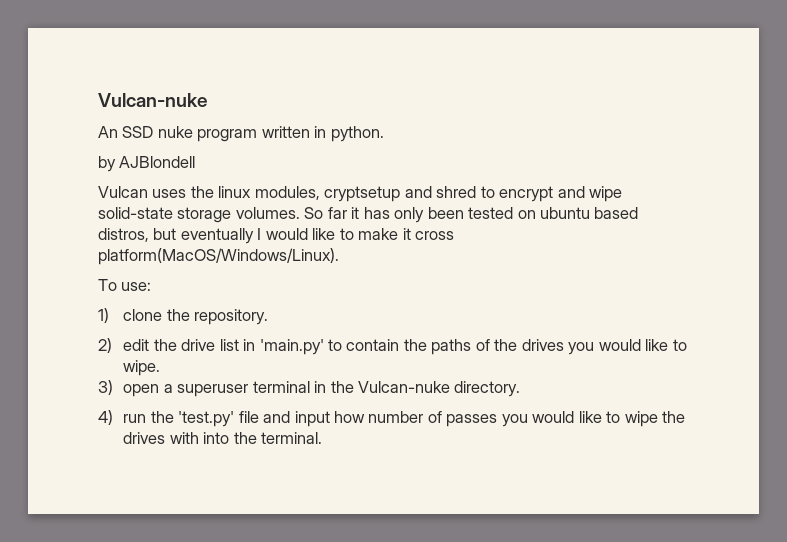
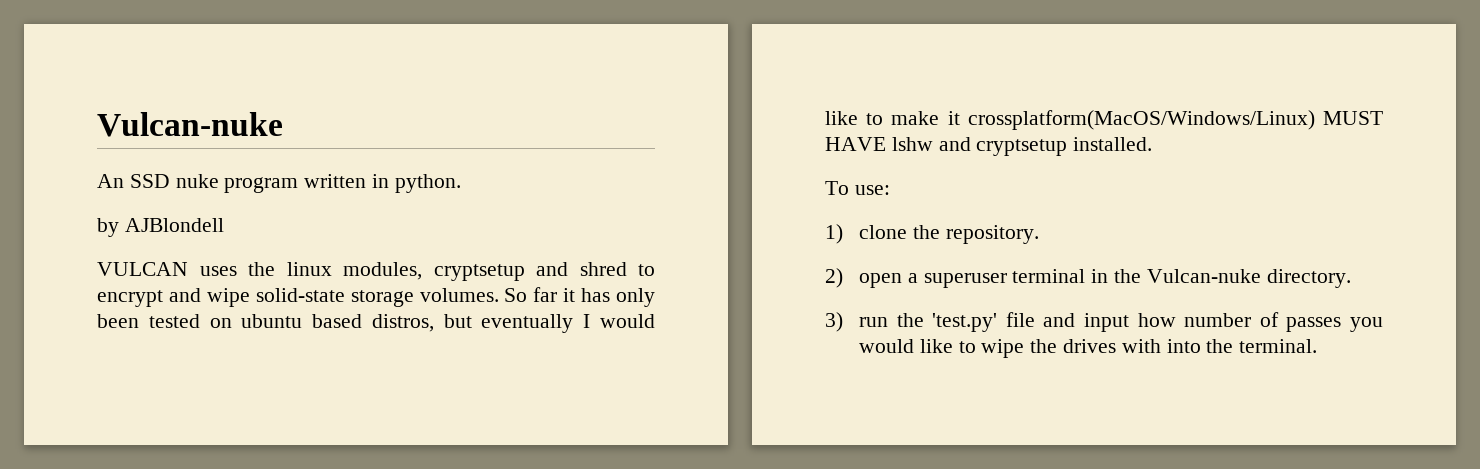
[98,186,148,198] Vulcan -> [97,262,188,276] VULCAN
[415,231,455,240] [98,248,339,265] cross platform(MacOS/Windows/Linux). -> [967,110,1383,130] [825,137,1153,156] crossplatform(MacOS/Windows/Linux) MUST HAVE lshw and cryptsetup installed.
[123,339,687,355] [123,360,161,376] [98,380,113,395] edit the drive list in 'main.py' to contain the paths of the drives you would like to wipe. // 3) -> (843, 278) none
[98,410,113,425] 4) -> [825,312,843,332] 3)

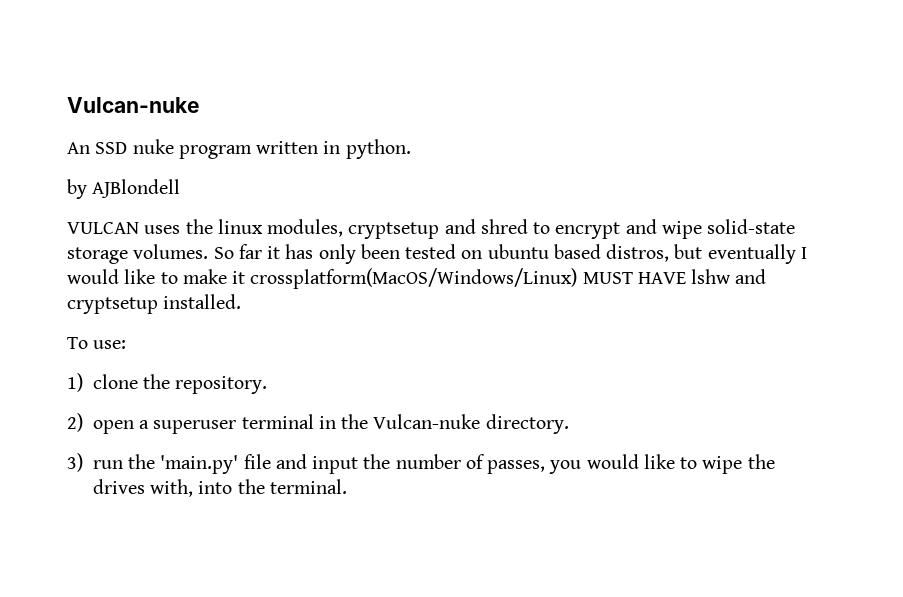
[932,313,998,332] 'test.py' -> [160,455,239,474] 'main.py'
[1137,313,1176,327] how -> [363,454,391,469] the
[1286,317,1342,332] passes -> [487,460,546,474] passes,
[1121,339,1161,353] with -> [150,479,194,497] with,

